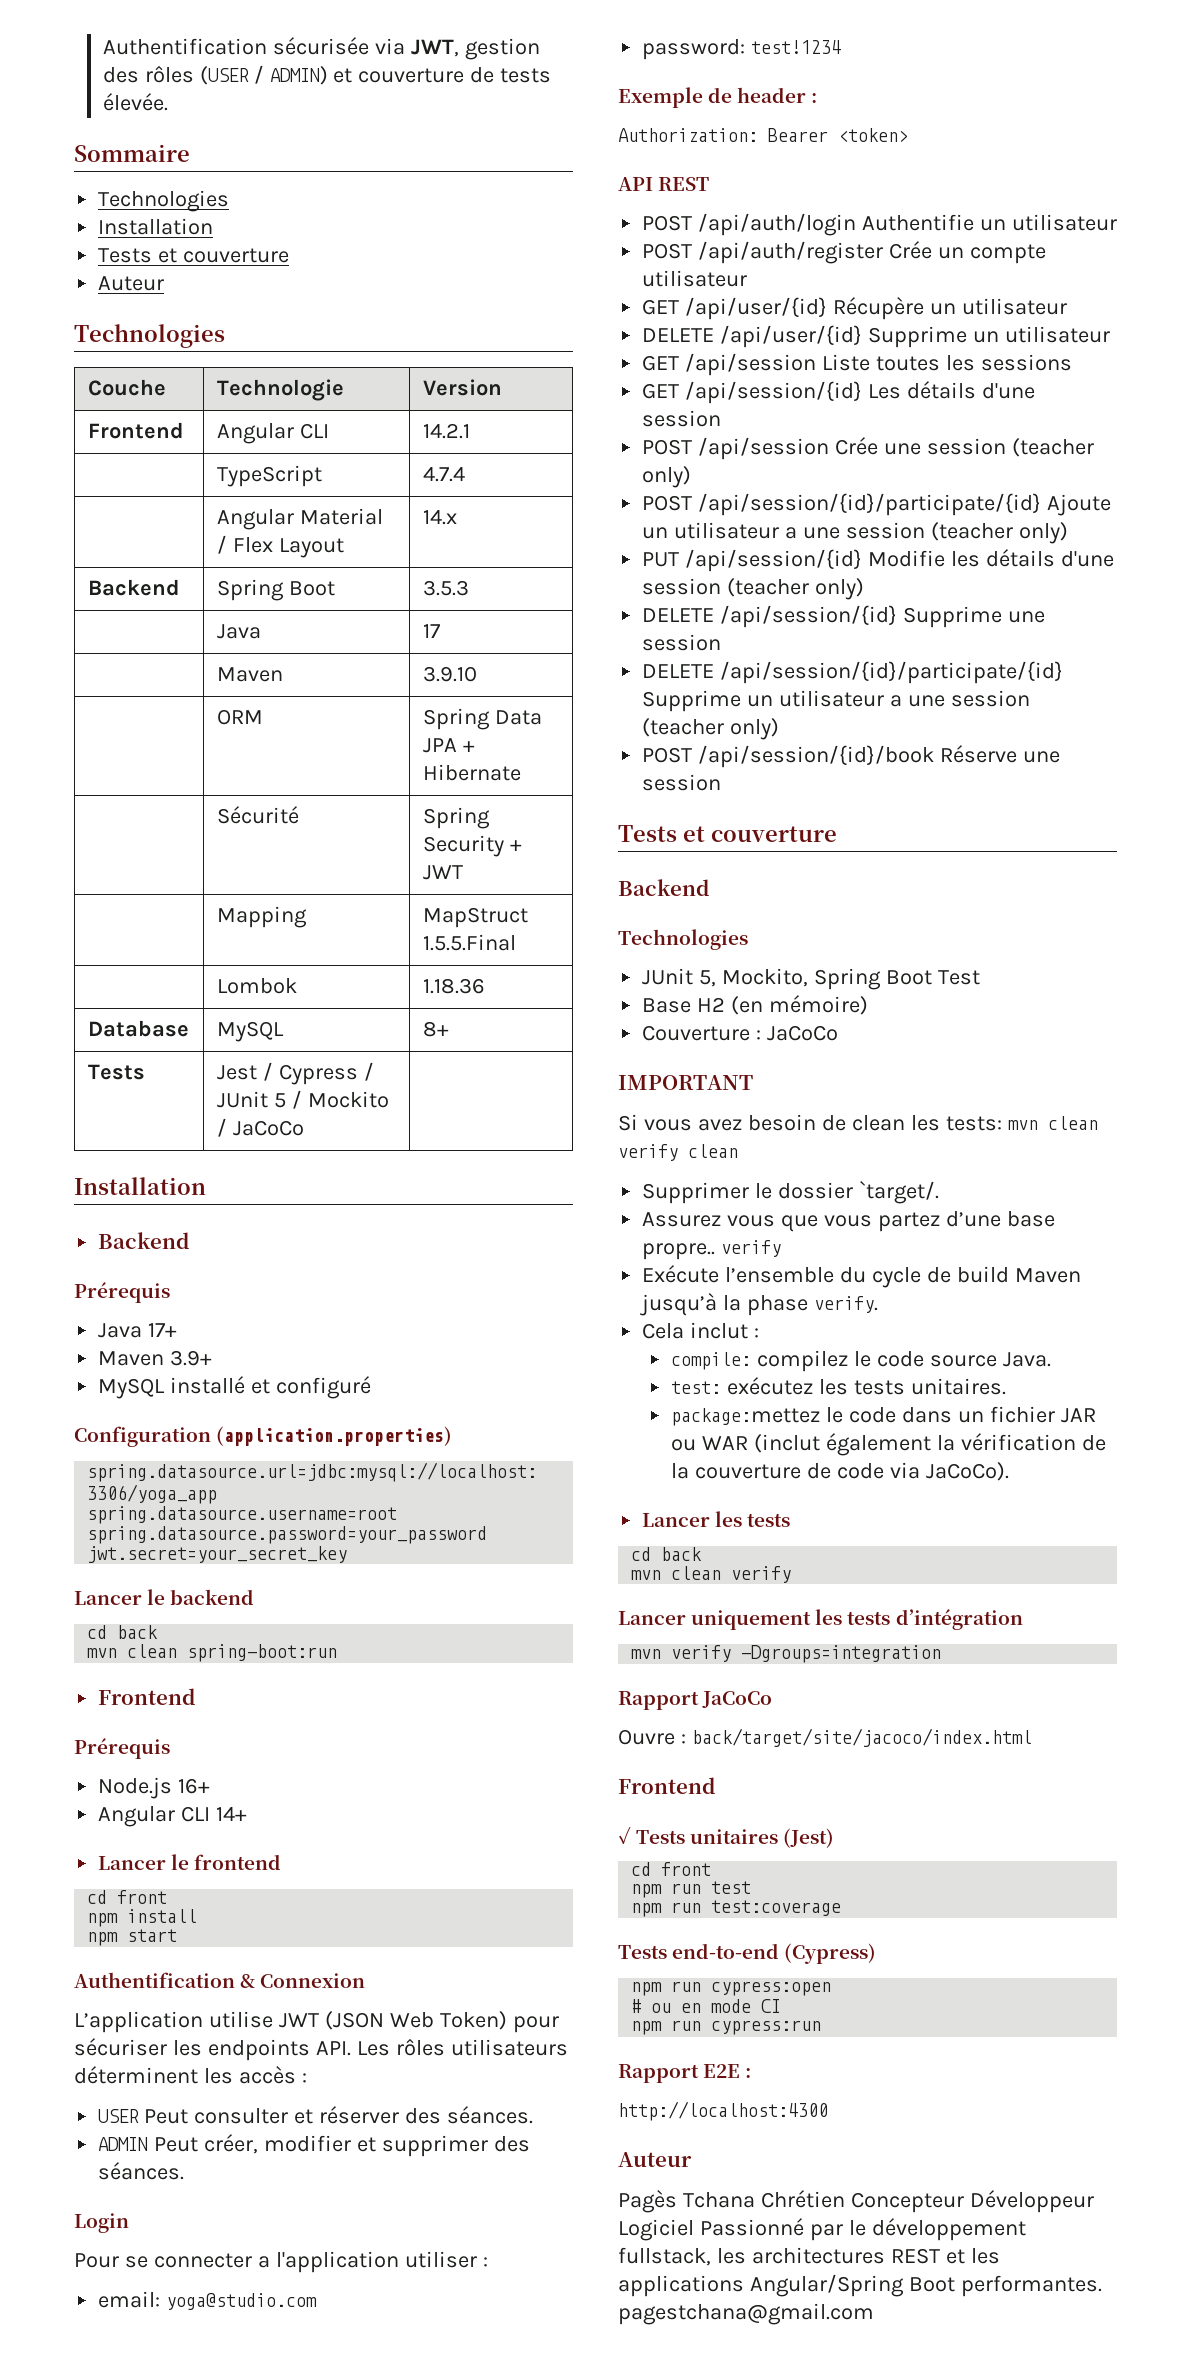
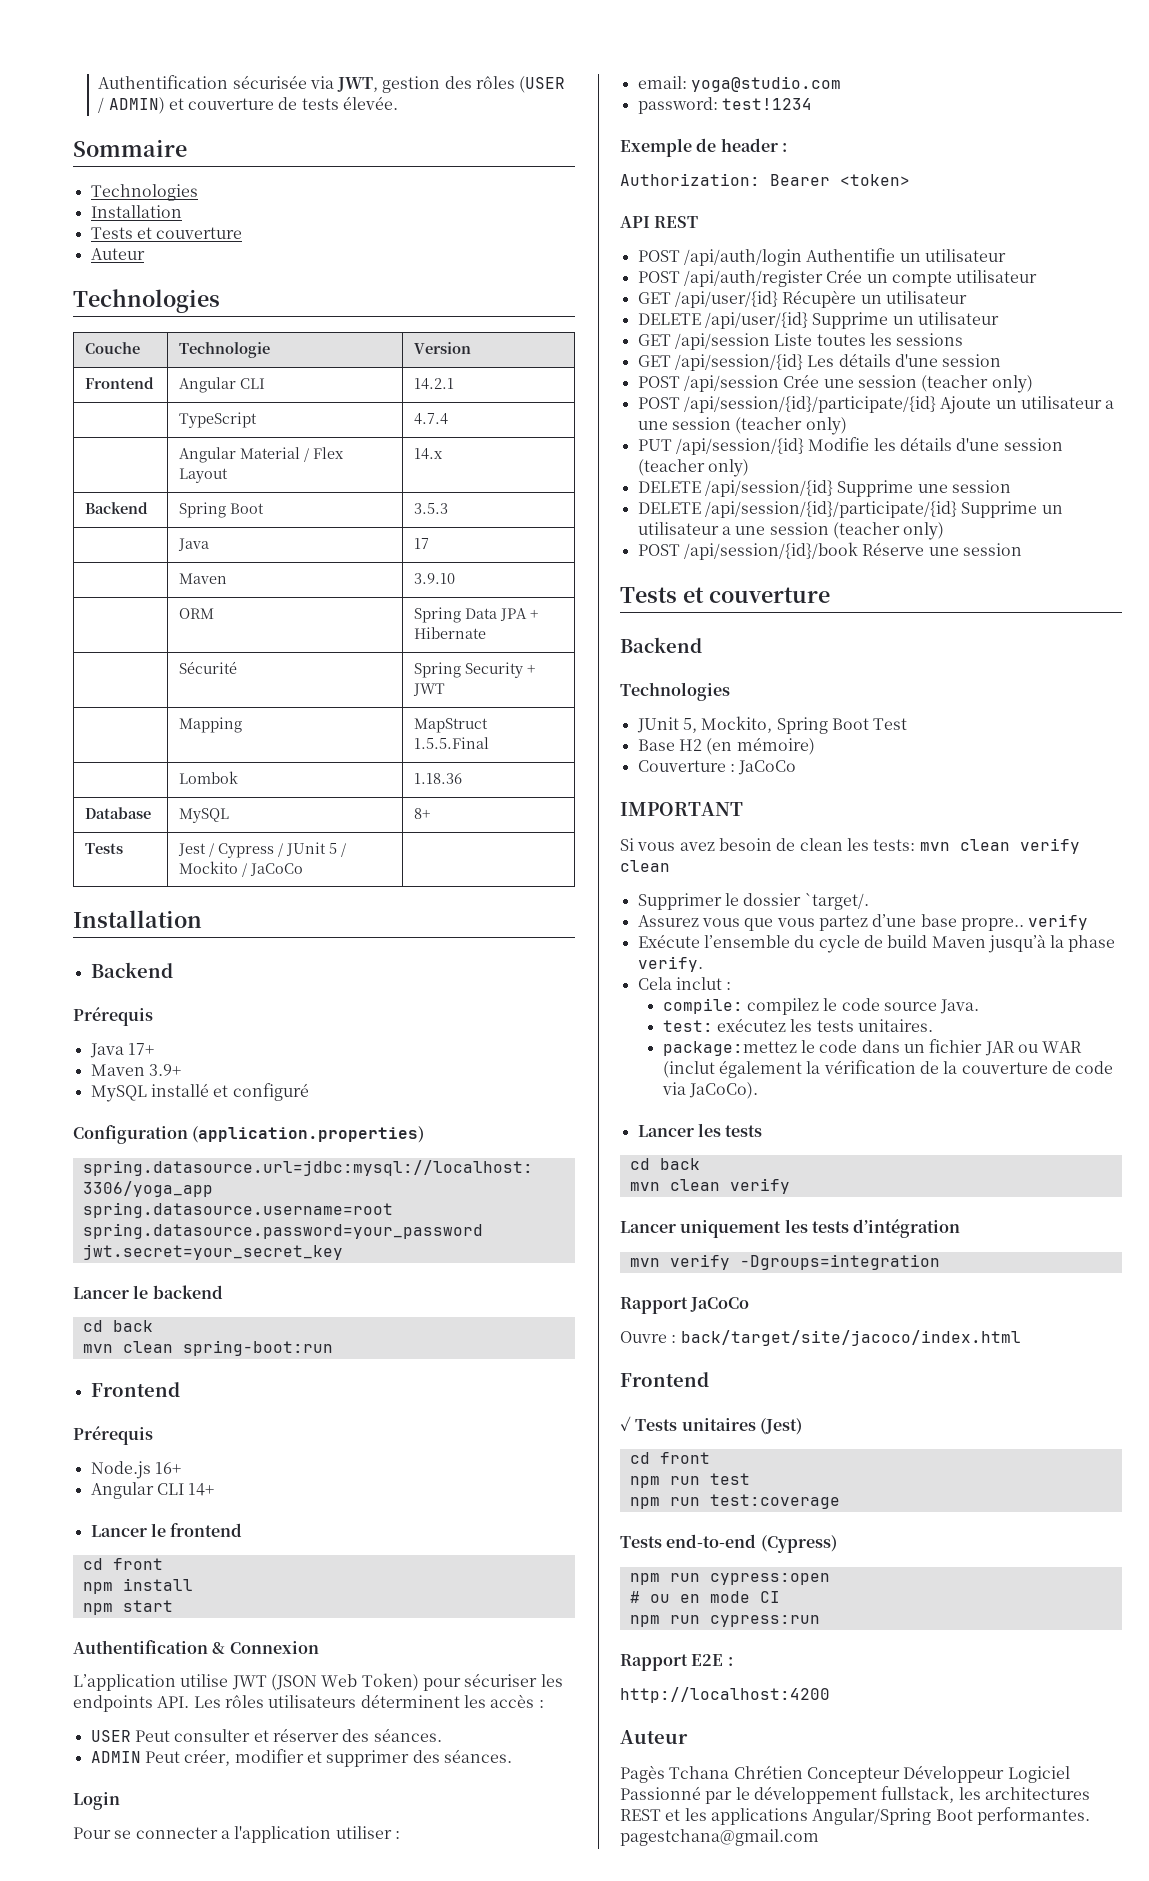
[618,2101,828,2121] http://localhost:4300 -> [620,1687,830,1703] http://localhost:4200

